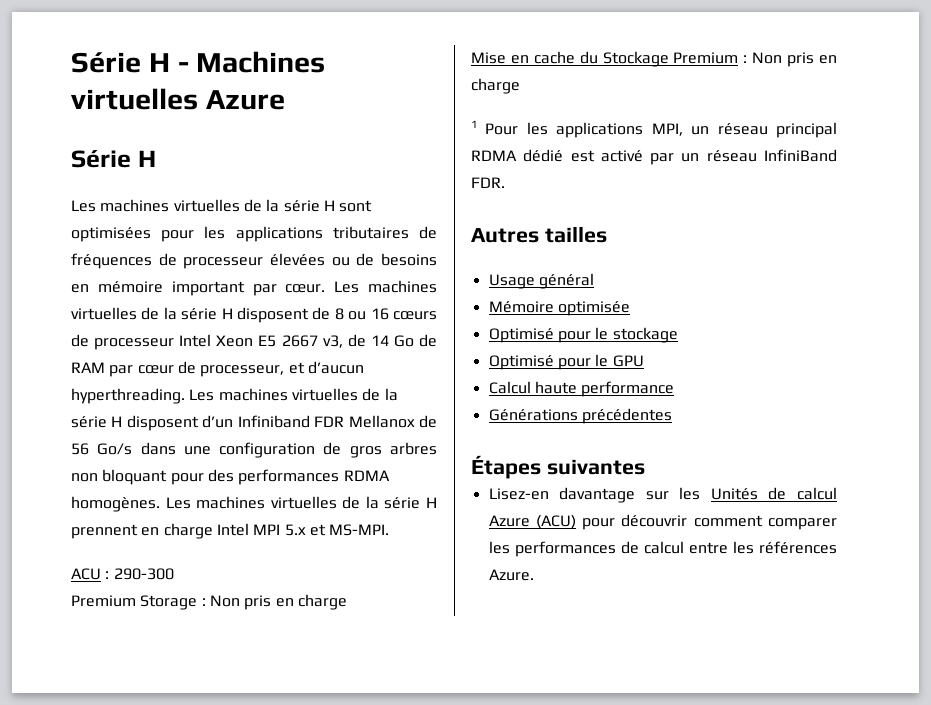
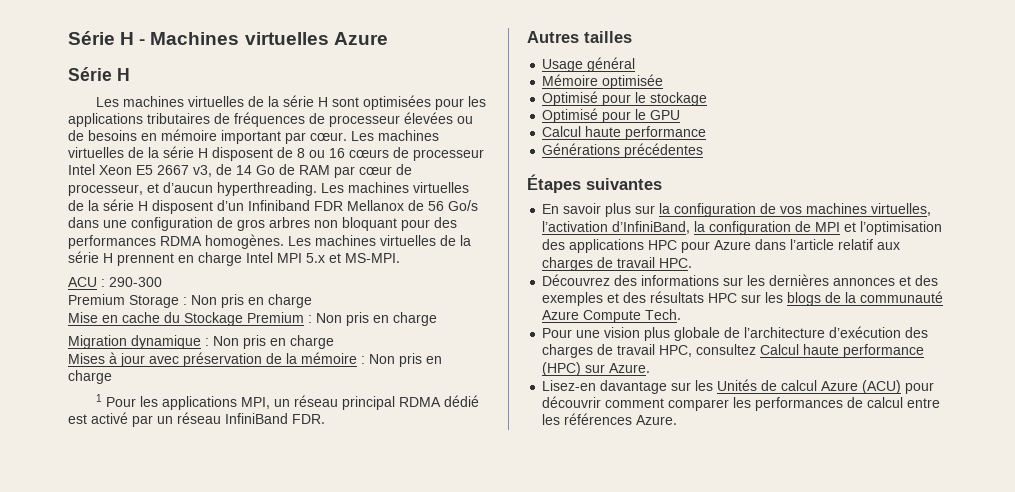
(520, 86) none -> [68,335,334,349] [68,352,442,367] [68,370,112,384] // Migration dynamique : Non pris en charge // Mises à jour avec préservation de la mémoire : Non pris en charge
(645, 467) none -> [542,203,932,217] [542,221,943,235] [542,239,901,253] [542,257,693,271] [542,274,939,286] [542,291,944,306] [542,309,682,323] [542,326,929,341] [542,344,925,358] [542,362,651,376] // En savoir plus sur la configuration de vos machines virtuelles, l’activation d’InfiniBand, la configuration de MPI et l’optimisation des applications HPC pour Azure dans l’article relatif aux charges de travail HPC. // Découvrez des informations sur les dernières annonces et des exemples et des résultats HPC sur les blogs de la communauté Azure Compute Tech. // Pour une vision plus globale de l’architecture d’exécution des charges de travail HPC, consultez Calcul haute performance (HPC) sur Azure.

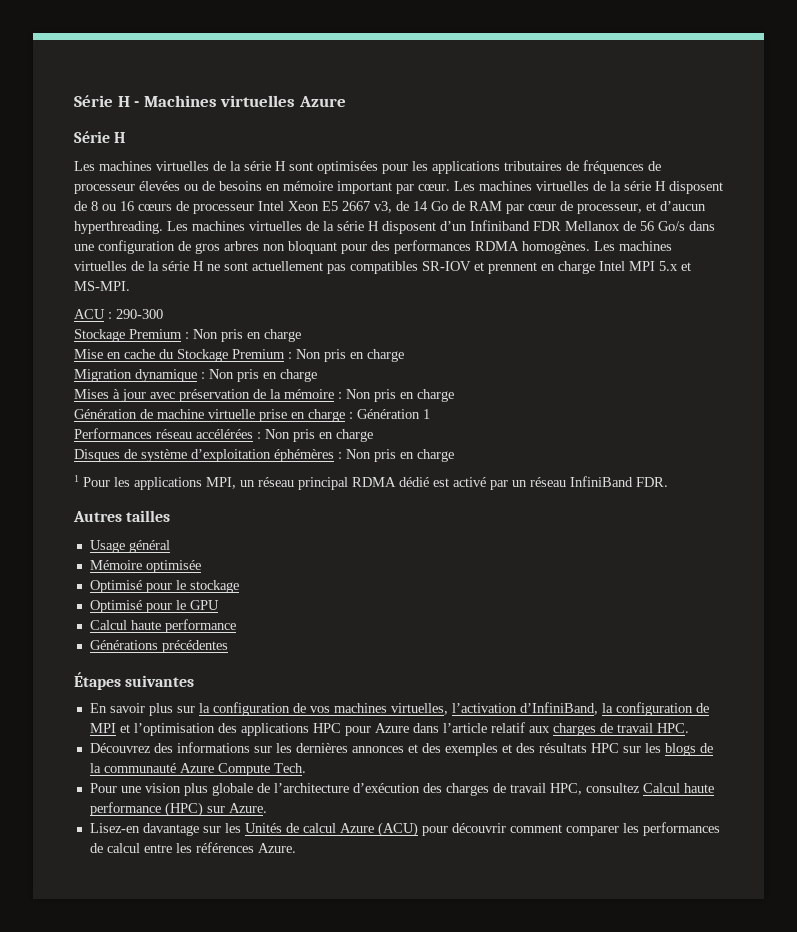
(113, 258) none -> [207,261,484,274] ne sont actuellement pas compatibles SR-IOV et
[68,294,179,308] Premium Storage -> [74,329,182,342] Stockage Premium
(112, 377) none -> [74,409,430,422] [74,428,373,442] [74,449,454,462] // Génération de machine virtuelle prise en charge : Génération 1 // Performances réseau accélérées : Non pris en charge // Disques de système d’exploitation éphémères : Non pris en charge

